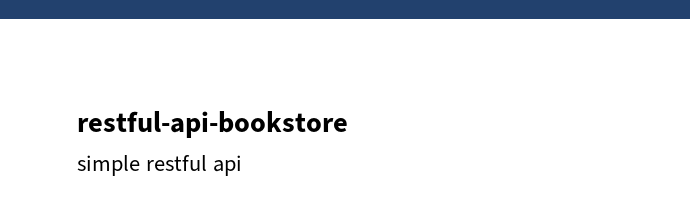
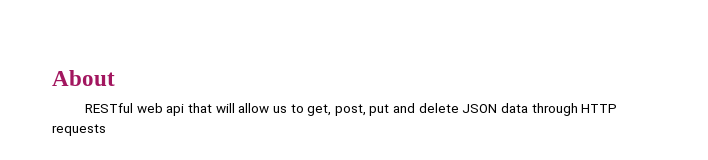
[77,111,348,138] [77,155,243,176] restful-api-bookstore // simple restful api -> [52,70,115,86] [85,103,618,116] [52,124,106,136] About // RESTful web api that will allow us to get, post, put and delete JSON data through HTTP requests

